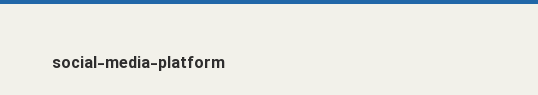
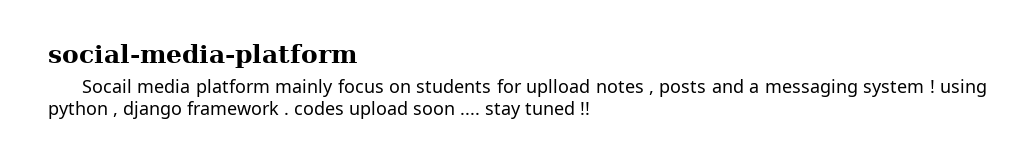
(225, 63) none -> [81,79,988,97] [48,101,590,119] // Socail media platform mainly focus on students for uplload notes , posts and a messaging system ! using python , django framework . codes upload soon .... stay tuned !!

